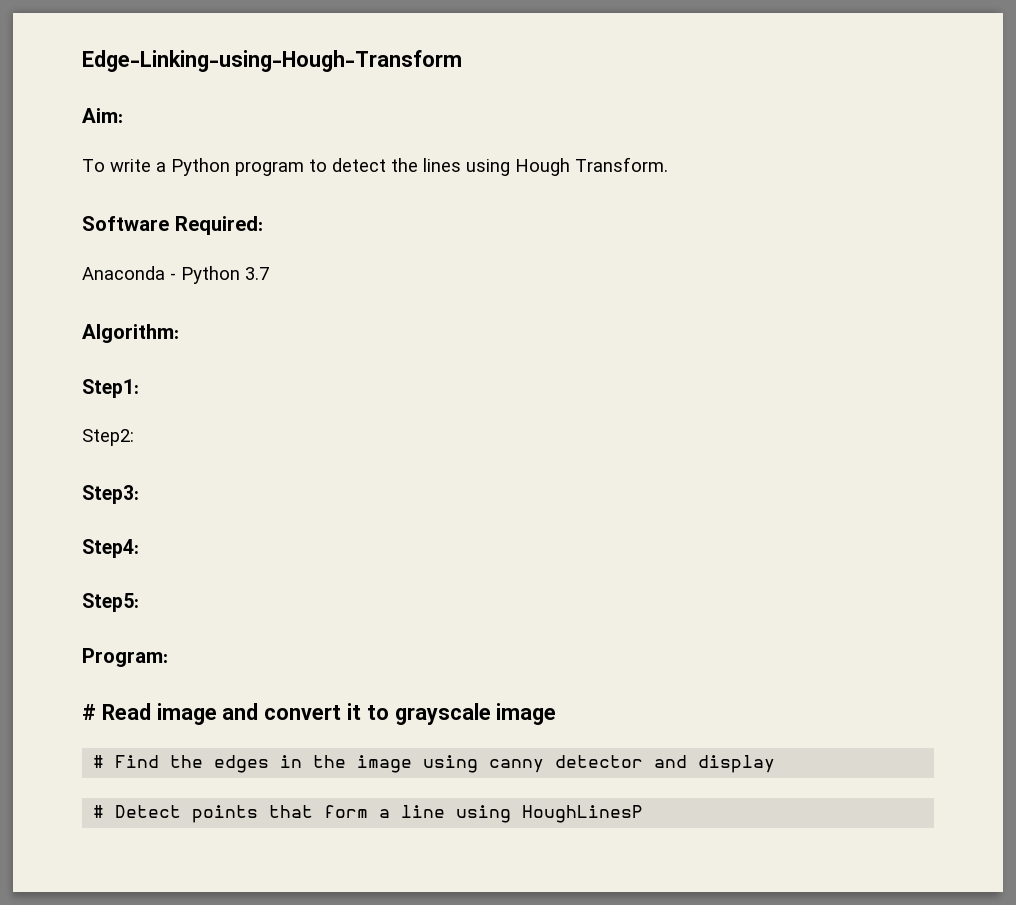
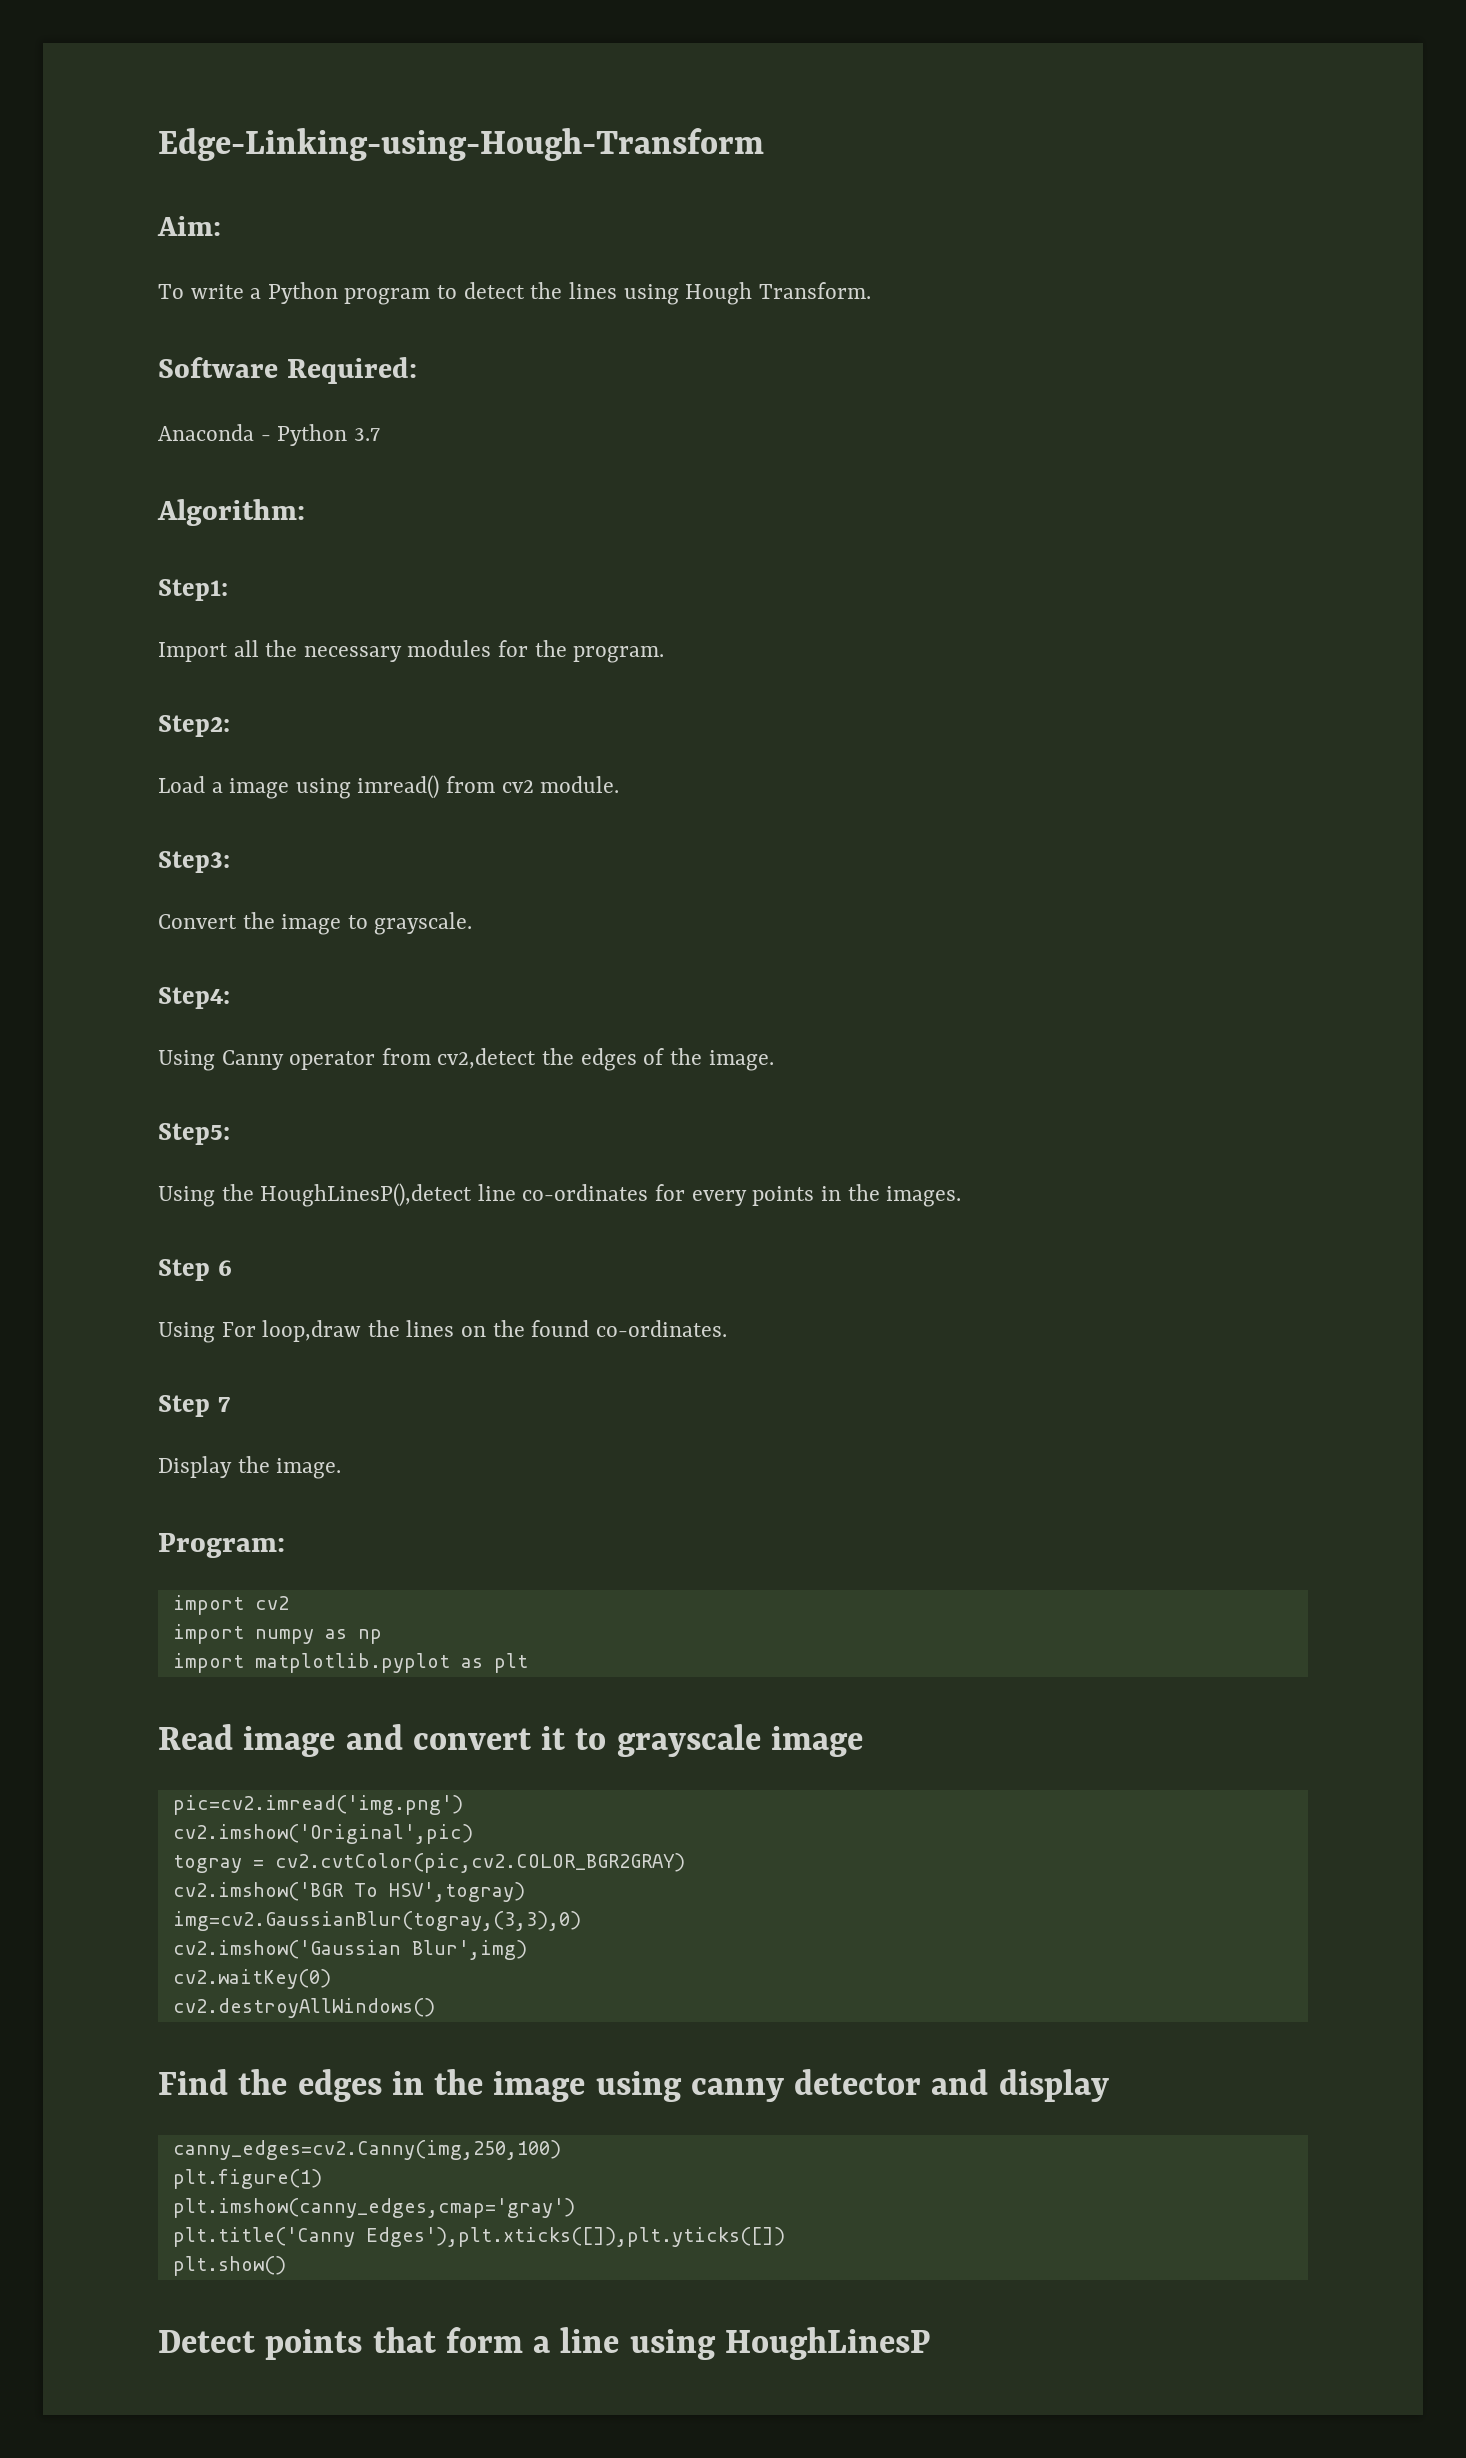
[82,429,134,446] [82,485,139,504] [82,539,139,558] [82,593,139,612] [82,648,168,667] [82,704,96,720] Step2: // Step3: // Step4: // Step5: // Program: // # -> [158,640,665,663] [158,715,230,737] [158,775,620,799] [158,851,230,873] [158,912,473,935] [158,987,230,1009] [158,1048,774,1071] [158,1123,230,1145] [158,1183,962,1207] [158,1259,232,1281] [158,1320,727,1343] [158,1395,231,1417] [158,1456,342,1479] [158,1533,285,1558] [172,1595,289,1615] [172,1624,382,1644] [172,1653,528,1673] Import all the necessary modules for the program. // Step2: // Load a image using imread() from cv2 module. // Step3: // Convert the image to grayscale. // Step4: // Using Canny operator from cv2,detect the edges of the image. // Step5: // Using the HoughLinesP(),detect line co-ordinates for every points in the images. // Step 6 // Using For loop,draw the lines on the found co-ordinates. // Step 7 // Display the image. // Program: // import cv2 // import numpy as np // import matplotlib.pyplot as plt //
[93,755,105,768] # -> [172,1795,463,1815] [172,1824,473,1844] [172,1853,685,1873] [172,1882,525,1902] [172,1911,581,1931] [172,1940,527,1960] [172,1969,331,1989] [172,1998,435,2018] pic=cv2.imread('img.png') // cv2.imshow('Original',pic) // togray = cv2.cvtColor(pic,cv2.COLOR_BGR2GRAY) // cv2.imshow('BGR To HSV',togray) // img=cv2.GaussianBlur(togray,(3,3),0) // cv2.imshow('Gaussian Blur',img) // cv2.waitKey(0) // cv2.destroyAllWindows() //
[93,805,105,818] # -> [172,2140,561,2160] [172,2169,322,2189] [172,2198,575,2218] [172,2227,785,2247] [172,2256,286,2276] canny_edges=cv2.Canny(img,250,100) // plt.figure(1) // plt.imshow(canny_edges,cmap='gray') // plt.title('Canny Edges'),plt.xticks([]),plt.yticks([]) // plt.show() //

